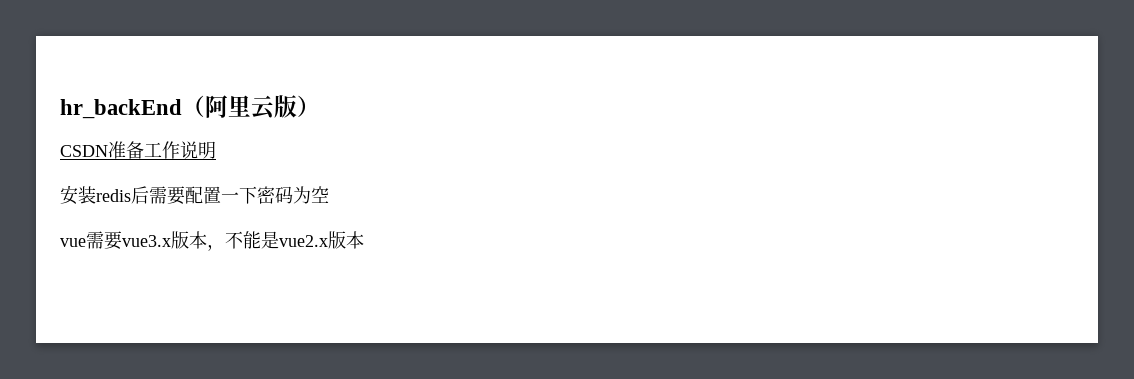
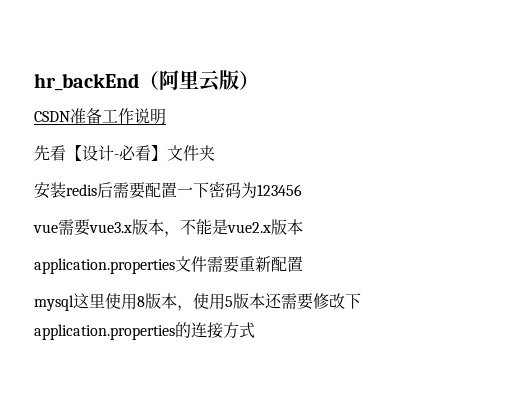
(216, 150) none -> [34,145,215,161] // 先看【设计-必看】文件夹
[311,186,329,203] 空 -> [257,184,302,196] 123456
(364, 240) none -> [34,256,303,274] [34,293,361,311] [34,322,255,340] // application.properties文件需要重新配置 // mysql这里使用8版本，使用5版本还需要修改下application.properties的连接方式

